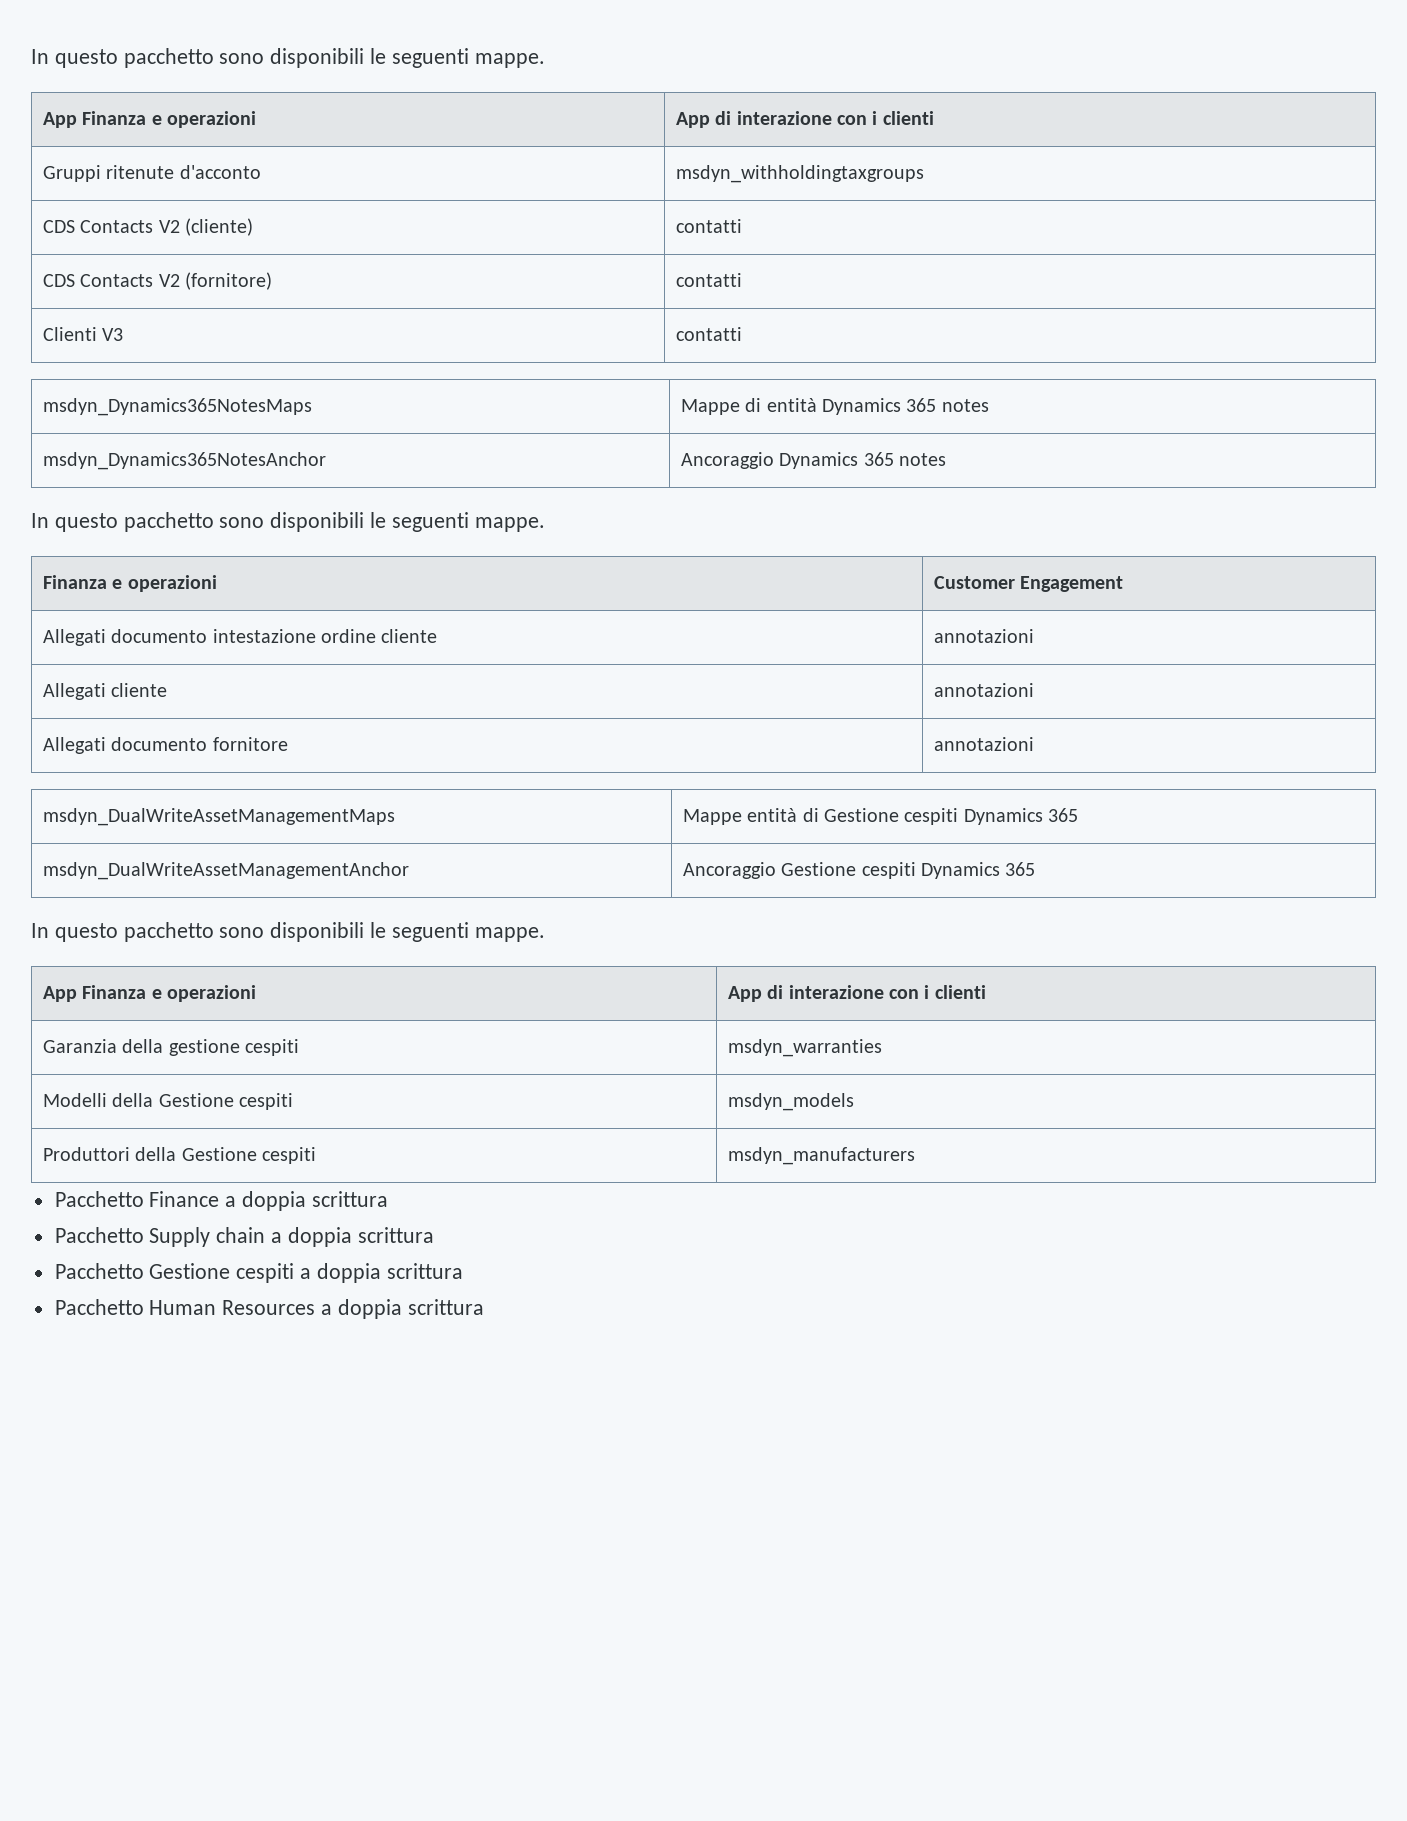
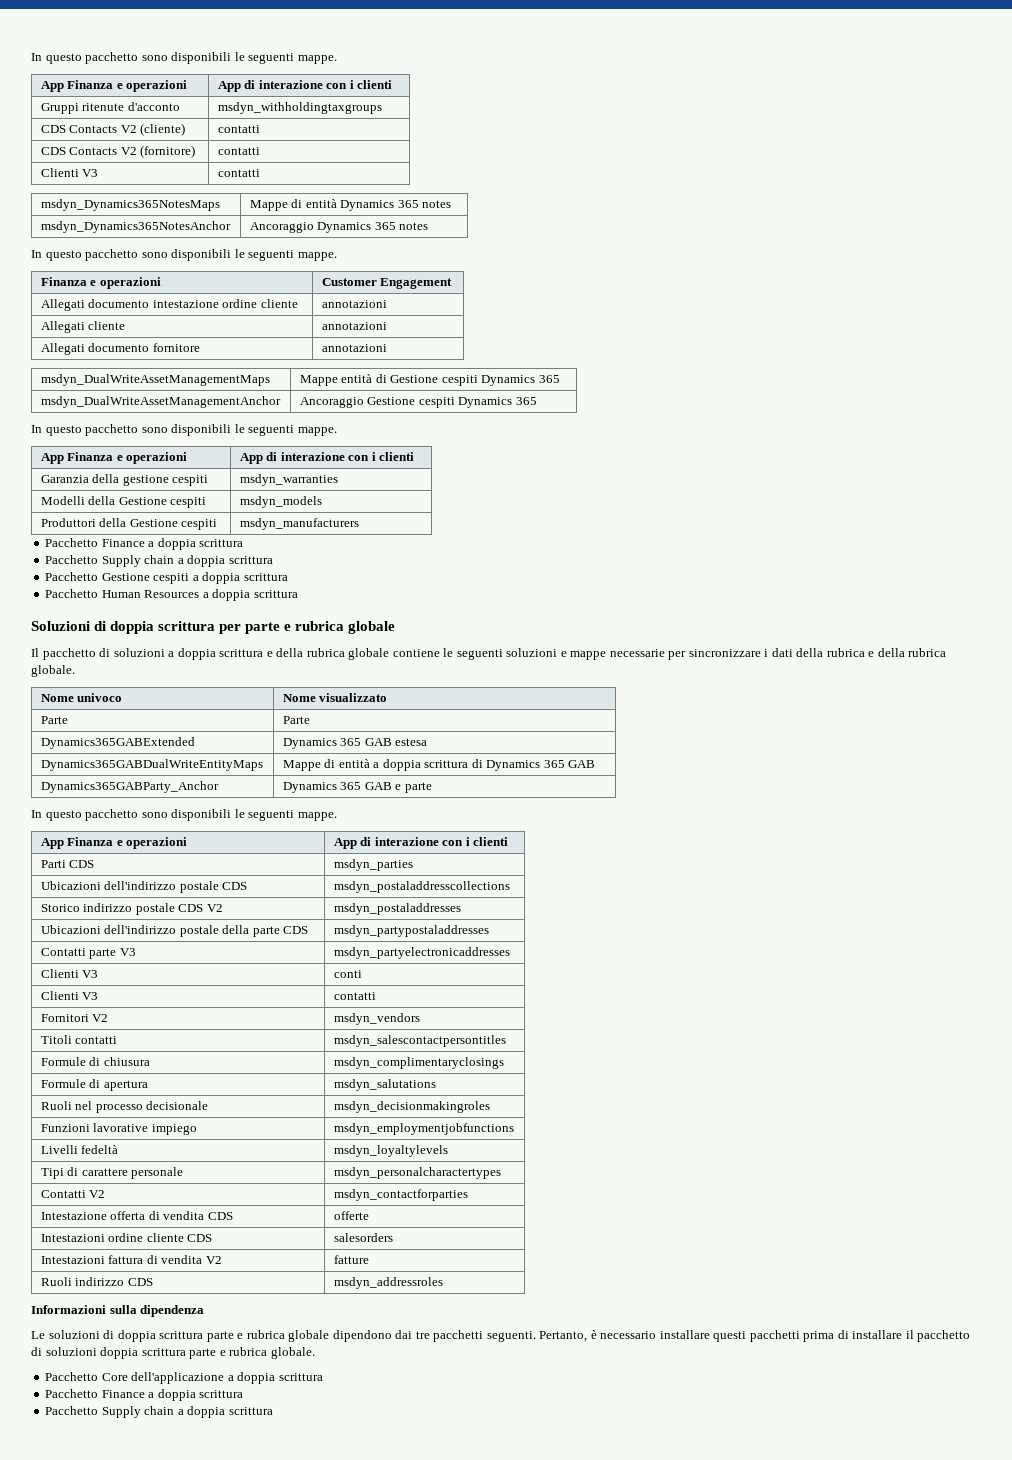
(484, 1307) none -> [31,621,396,634] [31,648,947,660] [31,665,75,677] [40,693,123,702] [282,693,388,702] [40,716,68,724] [282,716,310,724] [40,737,195,749] [282,738,428,749] [40,759,263,771] [282,759,596,771] [40,781,219,793] [282,782,432,793] [31,809,337,821] [40,837,188,849] [333,837,509,849] [40,860,95,868] [333,859,413,871] [40,881,248,893] [333,881,510,893] [40,903,223,915] [333,903,461,915] [40,925,309,937] [333,925,489,937] [40,948,136,959] [333,947,510,959] [40,969,99,978] [333,970,362,978] [40,991,99,1000] [333,992,376,1000] [40,1014,109,1022] [333,1013,420,1025] [40,1035,118,1044] [333,1035,506,1047] [40,1057,150,1066] [333,1057,504,1069] [40,1079,148,1091] [333,1079,436,1091] [40,1101,209,1113] [333,1101,490,1113] [40,1123,197,1135] [333,1123,514,1135] [40,1145,119,1154] [333,1145,448,1157] [40,1167,184,1179] [333,1167,501,1179] [40,1190,106,1198] [333,1189,468,1201] [40,1211,233,1220] [333,1211,369,1220] [40,1233,213,1242] [333,1233,393,1242] [40,1255,222,1264] [333,1255,369,1264] [40,1277,153,1286] [333,1277,443,1289] [31,1305,205,1317] [31,1330,971,1342] [31,1347,315,1359] [45,1372,323,1384] [45,1389,244,1401] [45,1406,273,1418] // Soluzioni di doppia scrittura per parte e rubrica globale // Il pacchetto di soluzioni a doppia scrittura e della rubrica globale contiene le seguenti soluzioni e mappe necessarie per sincronizzare i dati della rubrica e della rubrica globale. // Nome univoco | Nome visualizzato // Parte | Parte // Dynamics365GABExtended | Dynamics 365 GAB estesa // Dynamics365GABDualWriteEntityMaps | Mappe di entità a doppia scrittura di Dynamics 365 GAB // Dynamics365GABParty_Anchor | Dynamics 365 GAB e parte // In questo pacchetto sono disponibili le seguenti mappe. // App Finanza e operazioni | App di interazione con i clienti // Parti CDS | msdyn_parties // Ubicazioni dell'indirizzo postale CDS | msdyn_postaladdresscollections // Storico indirizzo postale CDS V2 | msdyn_postaladdresses // Ubicazioni dell'indirizzo postale della parte CDS | msdyn_partypostaladdresses // Contatti parte V3 | msdyn_partyelectronicaddresses // Clienti V3 | conti // Clienti V3 | contatti // Fornitori V2 | msdyn_vendors // Titoli contatti | msdyn_salescontactpersontitles // Formule di chiusura | msdyn_complimentaryclosings // Formule di apertura | msdyn_salutations // Ruoli nel processo decisionale | msdyn_decisionmakingroles // Funzioni lavorative impiego | msdyn_employmentjobfunctions // Livelli fedeltà | msdyn_loyaltylevels // Tipi di carattere personale | msdyn_personalcharactertypes // Contatti V2 | msdyn_contactforparties // Intestazione offerta di vendita CDS | offerte // Intestazioni ordine cliente CDS | salesorders // Intestazioni fattura di vendita V2 | fatture // Ruoli indirizzo CDS | msdyn_addressroles // Informazioni sulla dipendenza // Le soluzioni di doppia scrittura parte e rubrica globale dipendono dai tre pacchetti seguenti. Pertanto, è necessario installare questi pacchetti prima di installare il pacchetto di soluzioni doppia scrittura parte e rubrica globale. // Pacchetto Core dell'applicazione a doppia scrittura // Pacchetto Finance a doppia scrittura // Pacchetto Supply chain a doppia scrittura

